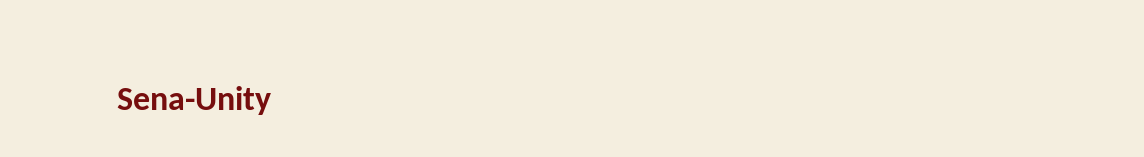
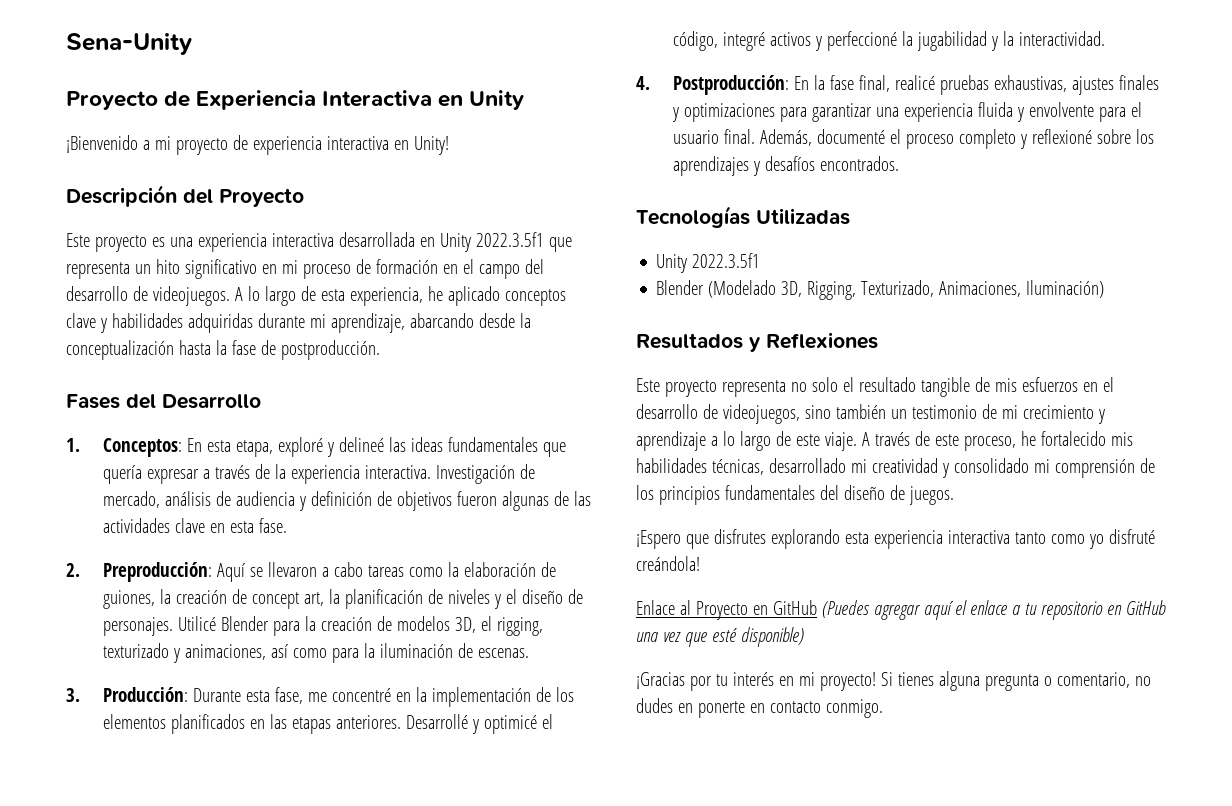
(271, 100) none -> [66,90,525,110] [66,135,449,155] [66,185,304,207] [66,232,572,252] [66,259,544,279] [66,286,566,306] [66,313,531,333] [66,340,380,360] [66,394,261,409] [66,437,566,457] [102,464,535,484] [102,491,591,511] [102,518,287,533] [66,562,556,582] [102,589,583,609] [102,616,543,636] [102,643,529,663] [66,687,574,707] [102,714,553,734] [672,31,1105,51] [636,75,1159,95] [671,102,1142,122] [672,129,1154,149] [672,156,899,176] [636,206,850,228] [656,253,761,273] [656,280,1105,300] [636,332,878,352] [636,377,1114,397] [636,404,1105,424] [636,431,1133,451] [636,458,1155,478] [636,485,954,505] [636,529,1155,549] [636,556,700,571] [636,600,1166,620] [636,627,804,647] [636,671,1151,691] [636,698,883,718] // Proyecto de Experiencia Interactiva en Unity // ¡Bienvenido a mi proyecto de experiencia interactiva en Unity! // Descripción del Proyecto // Este proyecto es una experiencia interactiva desarrollada en Unity 2022.3.5f1 que representa un hito significativo en mi proceso de formación en el campo del desarrollo de videojuegos. A lo largo de esta experiencia, he aplicado conceptos clave y habilidades adquiridas durante mi aprendizaje, abarcando desde la conceptualización hasta la fase de postproducción. // Fases del Desarrollo // 1. Conceptos: En esta etapa, exploré y delineé las ideas fundamentales que quería expresar a través de la experiencia interactiva. Investigación de mercado, análisis de audiencia y definición de objetivos fueron algunas de las actividades clave en esta fase. // 2. Preproducción: Aquí se llevaron a cabo tareas como la elaboración de guiones, la creación de concept art, la planificación de niveles y el diseño de personajes. Utilicé Blender para la creación de modelos 3D, el rigging, texturizado y animaciones, así como para la iluminación de escenas. // 3. Producción: Durante esta fase, me concentré en la implementación de los elementos planificados en las etapas anteriores. Desarrollé y optimicé el código, integré activos y perfeccioné la jugabilidad y la interactividad. // 4. Postproducción: En la fase final, realicé pruebas exhaustivas, ajustes finales y optimizaciones para garantizar una experiencia fluida y envolvente para el usuario final. Además, documenté el proceso completo y reflexioné sobre los aprendizajes y desafíos encontrados. // Tecnologías Utilizadas // Unity 2022.3.5f1 // Blender (Modelado 3D, Rigging, Texturizado, Animaciones, Iluminación) // Resultados y Reflexiones // Este proyecto representa no solo el resultado tangible de mis esfuerzos en el desarrollo de videojuegos, sino también un testimonio de mi crecimiento y aprendizaje a lo largo de este viaje. A través de este proceso, he fortalecido mis habilidades técnicas, desarrollado mi creatividad y consolidado mi comprensión de los principios fundamentales del diseño de juegos. // ¡Espero que disfrutes explorando esta experiencia interactiva tanto como yo disfruté creándola! // Enlace al Proyecto en GitHub (Puedes agregar aquí el enlace a tu repositorio en GitHub una vez que esté disponible) // ¡Gracias por tu interés en mi proyecto! Si tienes alguna pregunta o comentario, no dudes en ponerte en contacto conmigo.

